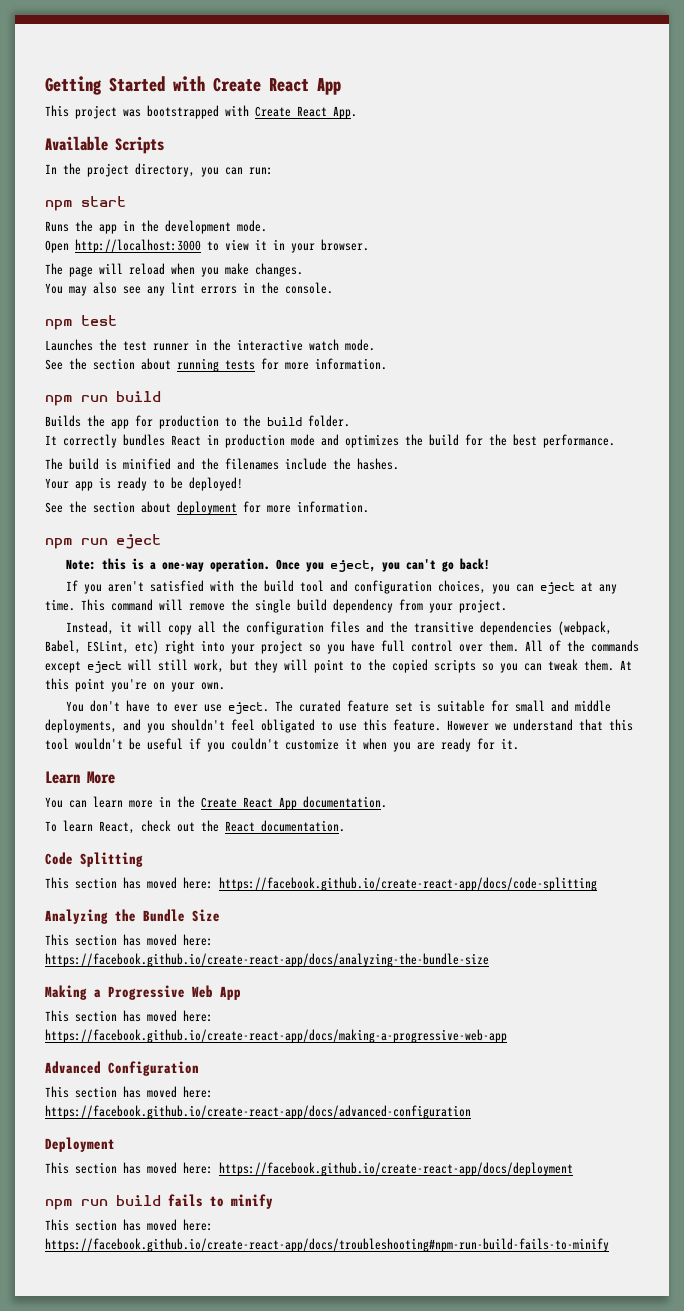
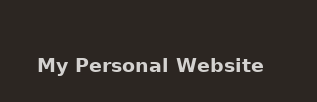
[45,76,341,95] [45,105,357,119] [45,136,164,154] [45,163,273,177] [45,196,126,211] [45,220,267,234] [45,239,369,253] [45,263,303,277] [45,282,333,296] [45,315,117,330] [45,339,375,351] [45,358,387,372] [45,391,161,406] [45,415,350,429] [45,434,615,448] [45,458,399,470] [45,477,243,491] [45,501,369,515] [45,534,161,549] [66,558,491,572] [66,580,618,594] [45,599,507,613] [66,621,613,635] [45,640,639,654] [45,659,632,673] [45,678,225,692] [66,700,612,714] [45,719,633,733] [45,738,519,752] [45,771,115,784] [45,796,387,810] [45,820,345,834] [45,852,143,867] [45,877,597,891] [45,909,220,924] [45,934,213,946] [45,953,489,967] [45,985,241,1000] [45,1010,213,1022] [45,1029,507,1043] [45,1061,199,1076] [45,1086,213,1098] [45,1105,471,1119] [45,1137,115,1152] [45,1162,573,1176] [45,1194,273,1210] [45,1219,213,1231] [45,1238,609,1252] Getting Started with Create React App // This project was bootstrapped with Create React App. // Available Scripts // In the project directory, you can run: // npm start // Runs the app in the development mode. // Open http://localhost:3000 to view it in your browser. // The page will reload when you make changes. // You may also see any lint errors in the console. // npm test // Launches the test runner in the interactive watch mode. // See the section about running tests for more information. // npm run build // Builds the app for production to the build folder. // It correctly bundles React in production mode and optimizes the build for the best performance. // The build is minified and the filenames include the hashes. // Your app is ready to be deployed! // See the section about deployment for more information. // npm run eject // Note: this is a one-way operation. Once you eject, you can't go back! // If you aren't satisfied with the build tool and configuration choices, you can eject at any time. This command will remove the single build dependency from your project. // Instead, it will copy all the configuration files and the transitive dependencies (webpack, Babel, ESLint, etc) right into your project so you have full control over them. All of the commands except eject will still work, but they will point to the copied scripts so you can tweak them. At this point you're on your own. // You don't have to ever use eject. The curated feature set is suitable for small and middle deployments, and you shouldn't feel obligated to use this feature. However we understand that this tool wouldn't be useful if you couldn't customize it when you are ready for it. // Learn More // You can learn more in the Create React App documentation. // To learn React, check out the React documentation. // Code Splitting // This section has moved here: https://facebook.github.io/create-react-app/docs/code-splitting // Analyzing the Bundle Size // This section has moved here: https://facebook.github.io/create-react-app/docs/analyzing-the-bundle-size // Making a Progressive Web App // This section has moved here: https://facebook.github.io/create-react-app/docs/making-a-progressive-web-app // Advanced Configuration // This section has moved here: https://facebook.github.io/create-react-app/docs/advanced-configuration // Deployment // This section has moved here: https://facebook.github.io/create-react-app/docs/deployment // npm run build fails to minify // This section has moved here: https://facebook.github.io/create-react-app/docs/troubleshooting#npm-run-build-fails-to-minify -> [37,58,264,76] My Personal Website

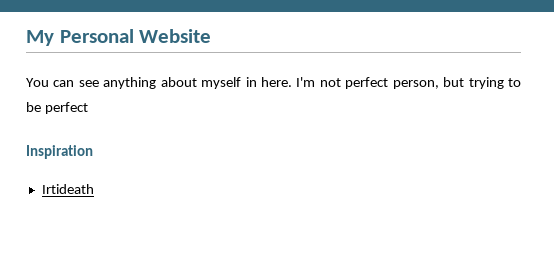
(264, 65) none -> [26,77,521,89] [26,102,88,114] [26,145,93,159] [41,184,94,194] // You can see anything about myself in here. I'm not perfect person, but trying to be perfect // Inspiration // Irtideath

